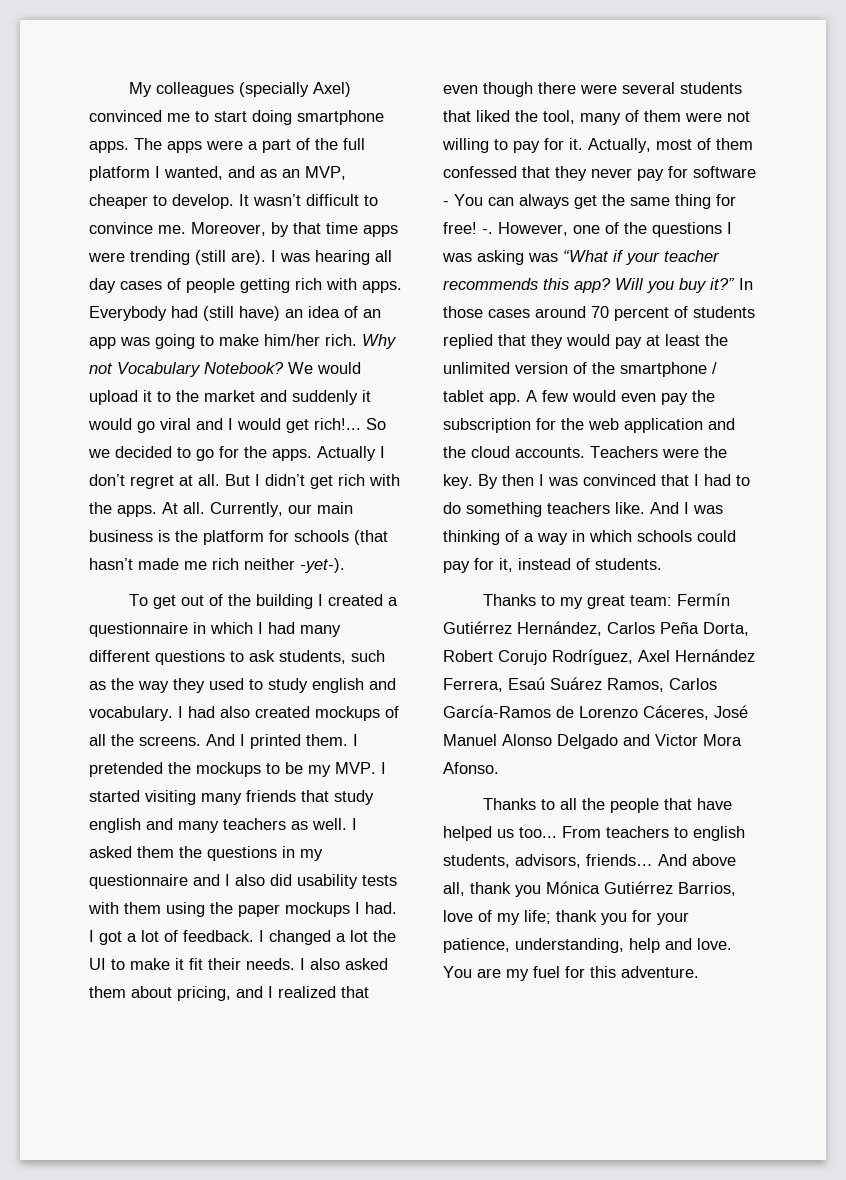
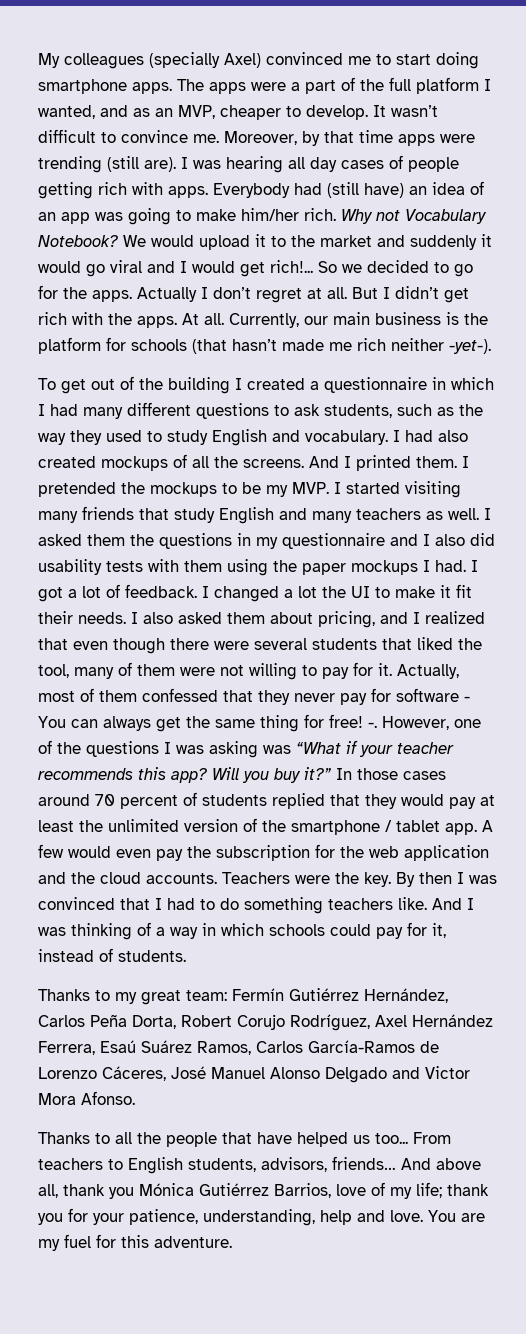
[312,678,364,693] english -> [212,429,267,446] English
[89,818,141,833] english -> [219,507,274,524] English
[693,826,745,841] english -> [128,1157,183,1174] English

